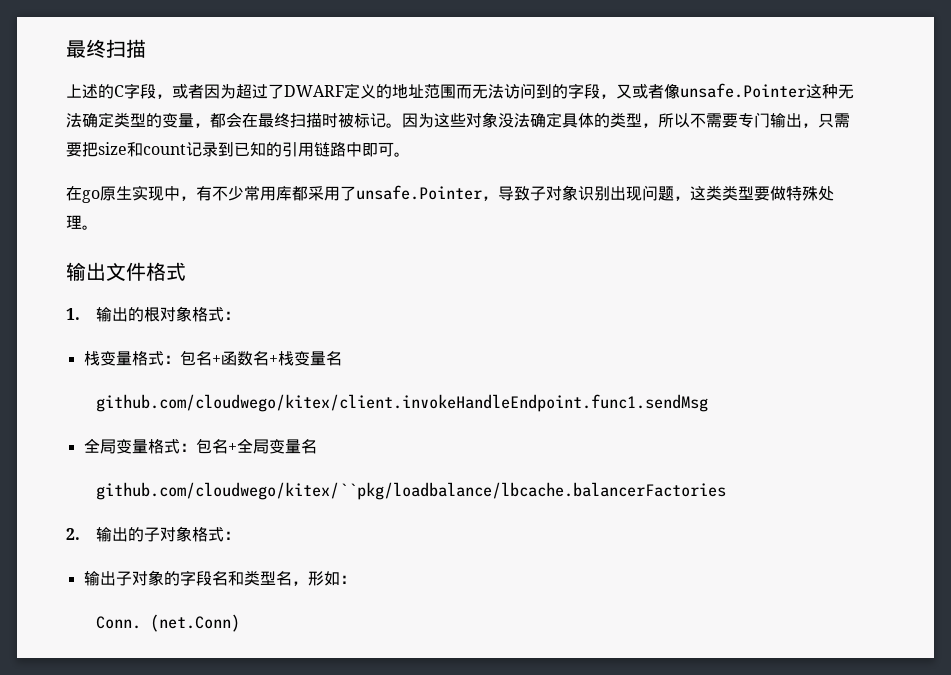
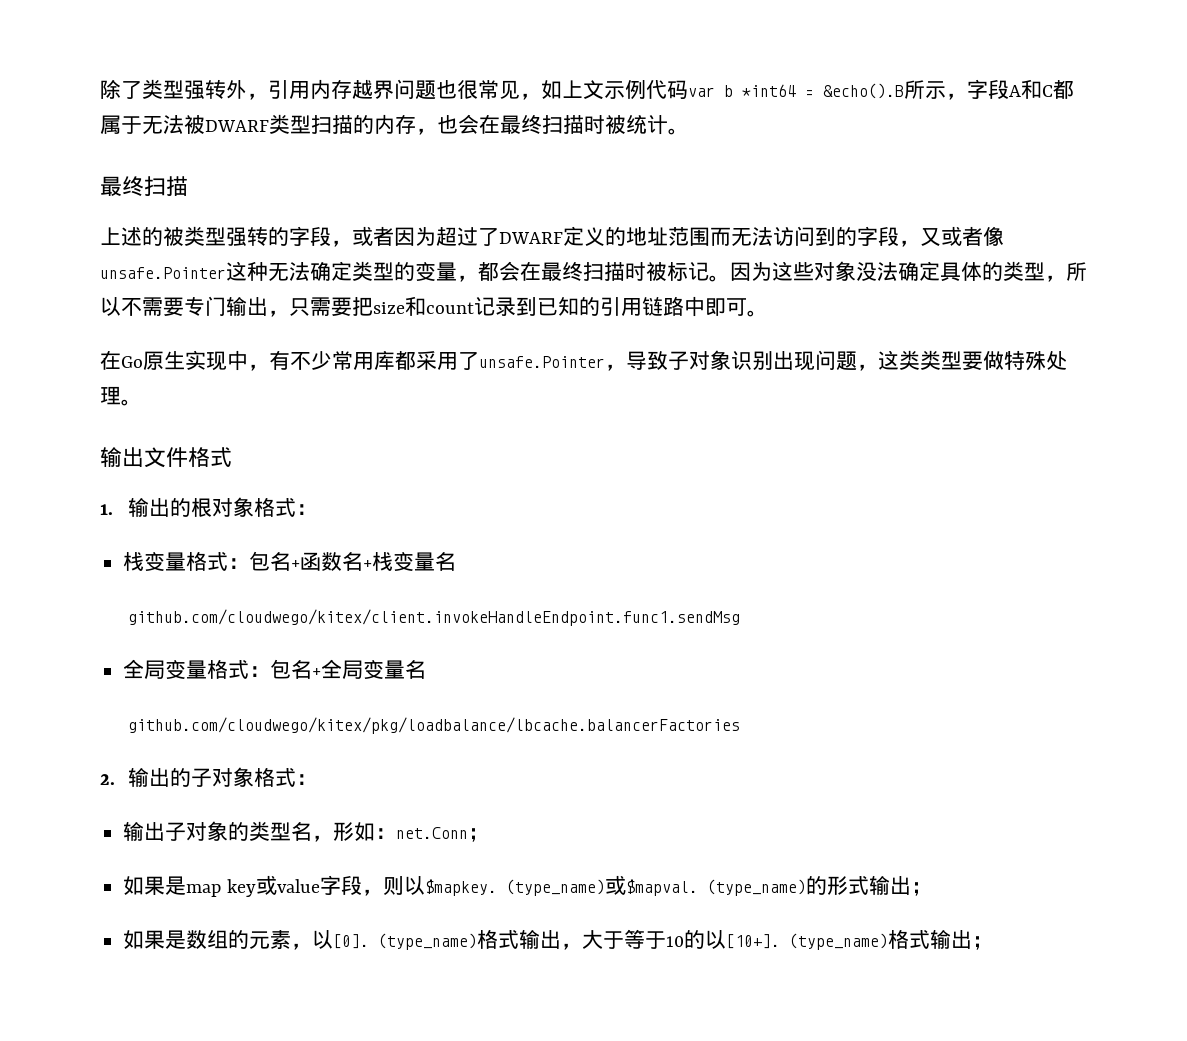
(66, 49) none -> [100,79,1074,100] [100,114,689,135] 除了类型强转外，引用内存越界问题也很常见，如上文示例代码var b *int64 = &echo().B所示，字段A和C都属于无法被DWARF类型扫描的内存，也会在最终扫描时被统计。 //
[114,85,124,97] C -> [163,226,289,246] 被类型强转的
[82,190,100,203] go -> [121,356,143,368] Go
[95,482,726,500] github.com/cloudwego/kitex/``pkg/loadbalance/lbcache.balancerFactories -> [128,717,741,734] github.com/cloudwego/kitex/pkg/loadbalance/lbcache.balancerFactories
[179,570,244,586] 字段名和 -> (250, 831) none
[95,614,240,632] // Conn. (net.Conn) -> [396,827,490,842] [123,875,932,897] [123,929,994,950] net.Conn； // 如果是map key或value字段，则以$mapkey. (type_name)或$mapval. (type_name)的形式输出； // 如果是数组的元素，以[0]. (type_name)格式输出，大于等于10的以[10+]. (type_name)格式输出；

